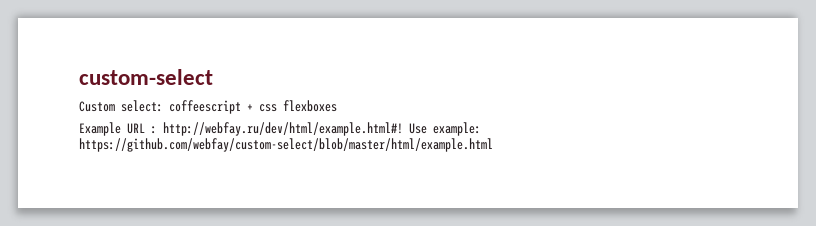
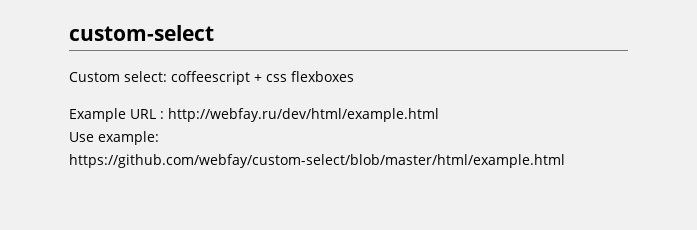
[163,122,403,136] http://webfay.ru/dev/html/example.html#! -> [168,108,439,122] http://webfay.ru/dev/html/example.html //

